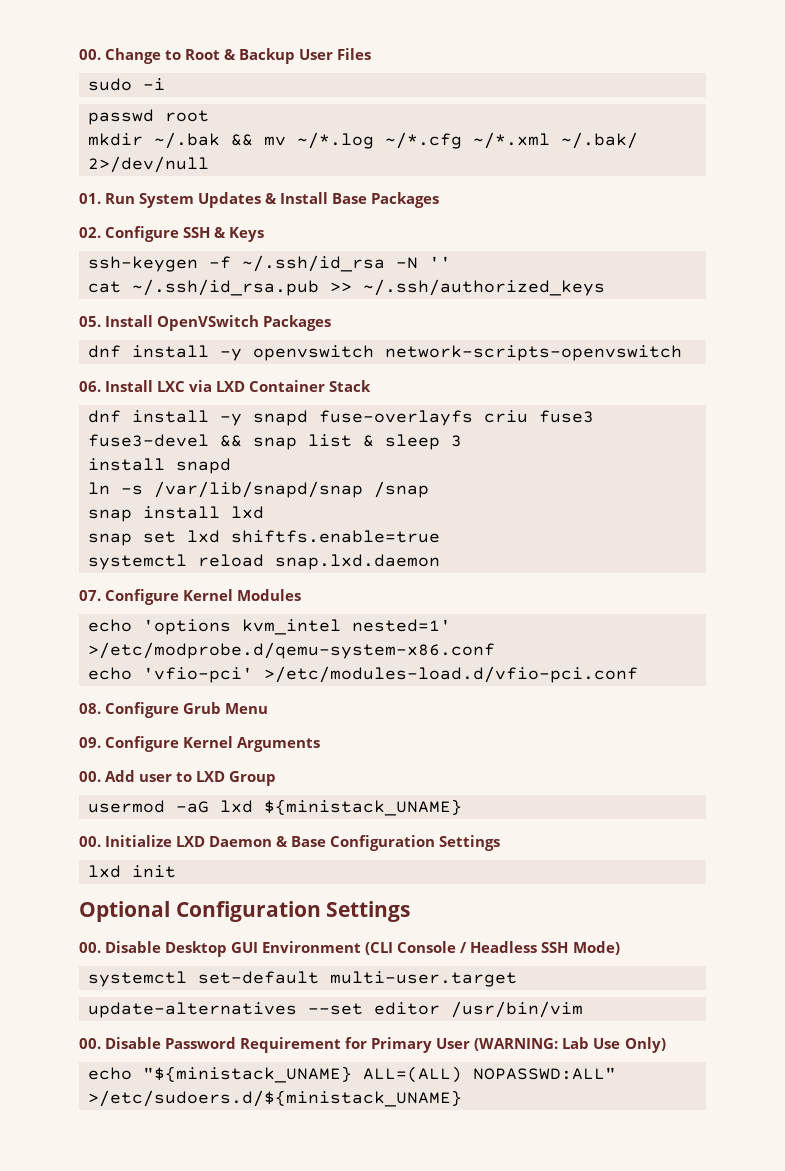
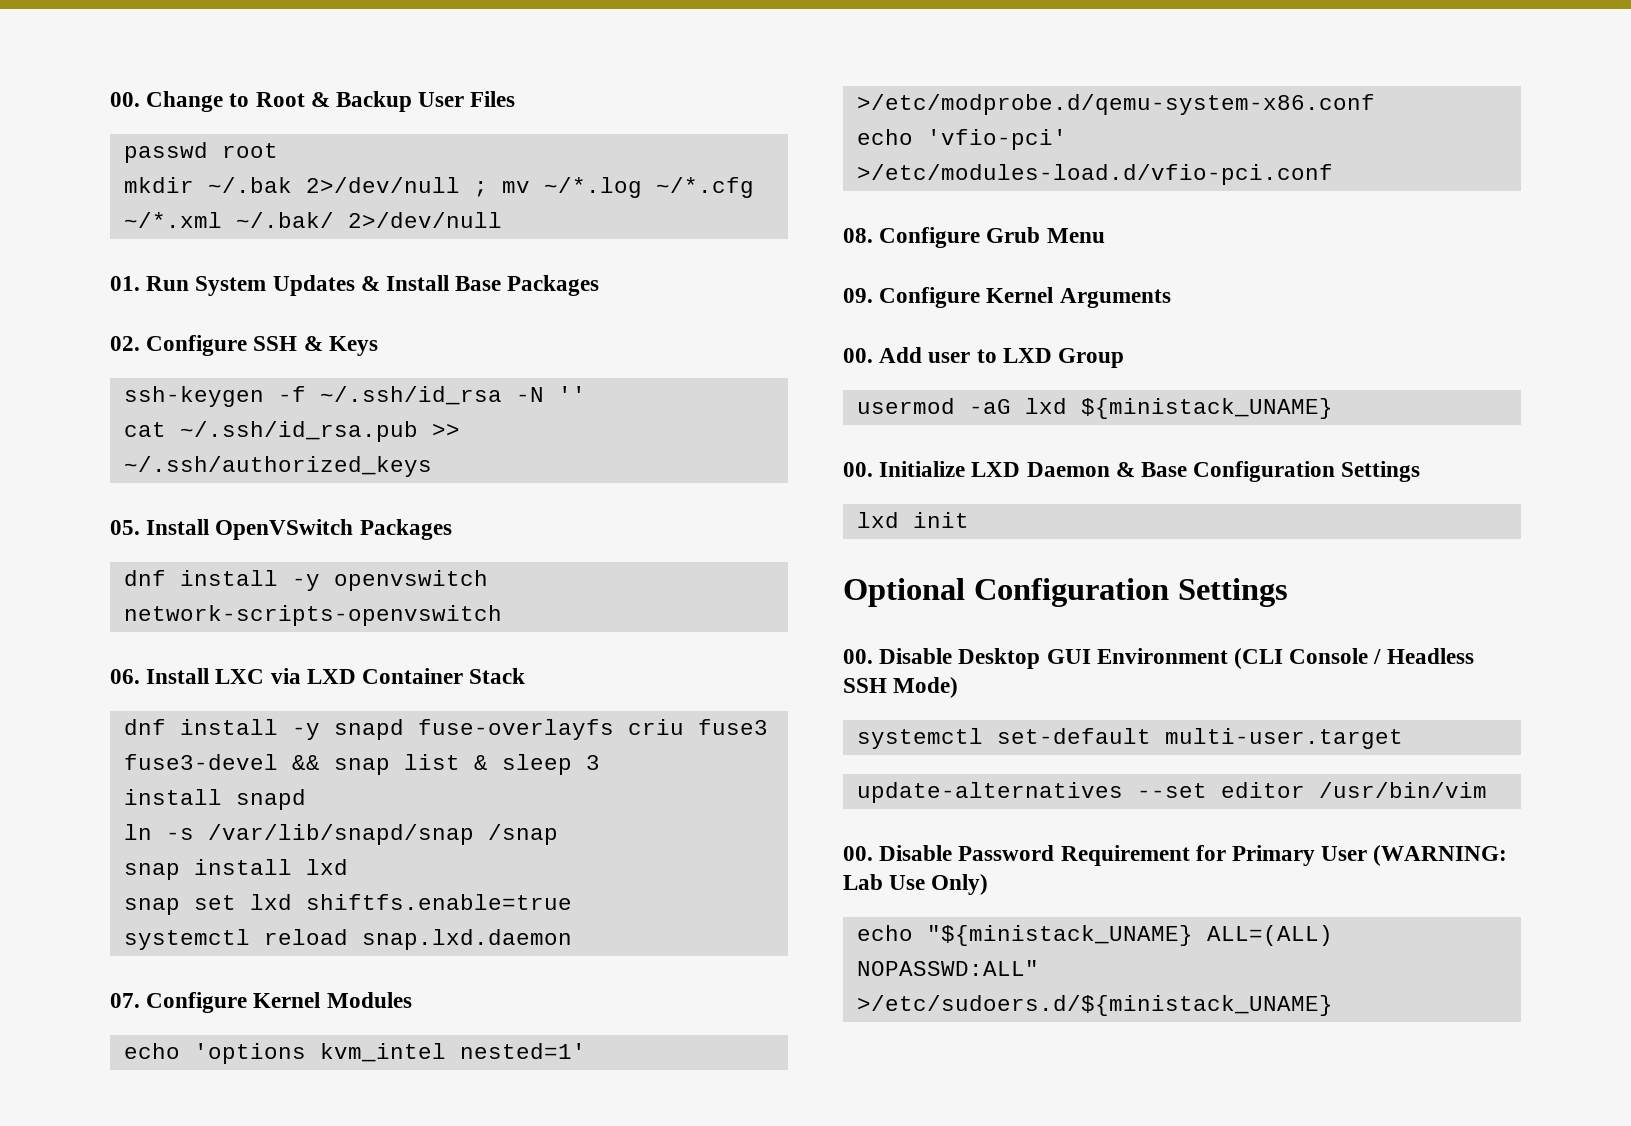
[87,78,165,91] // sudo -i -> (516, 99) none
[230,134,253,146] && -> [305,177,488,197] 2>/dev/null ;

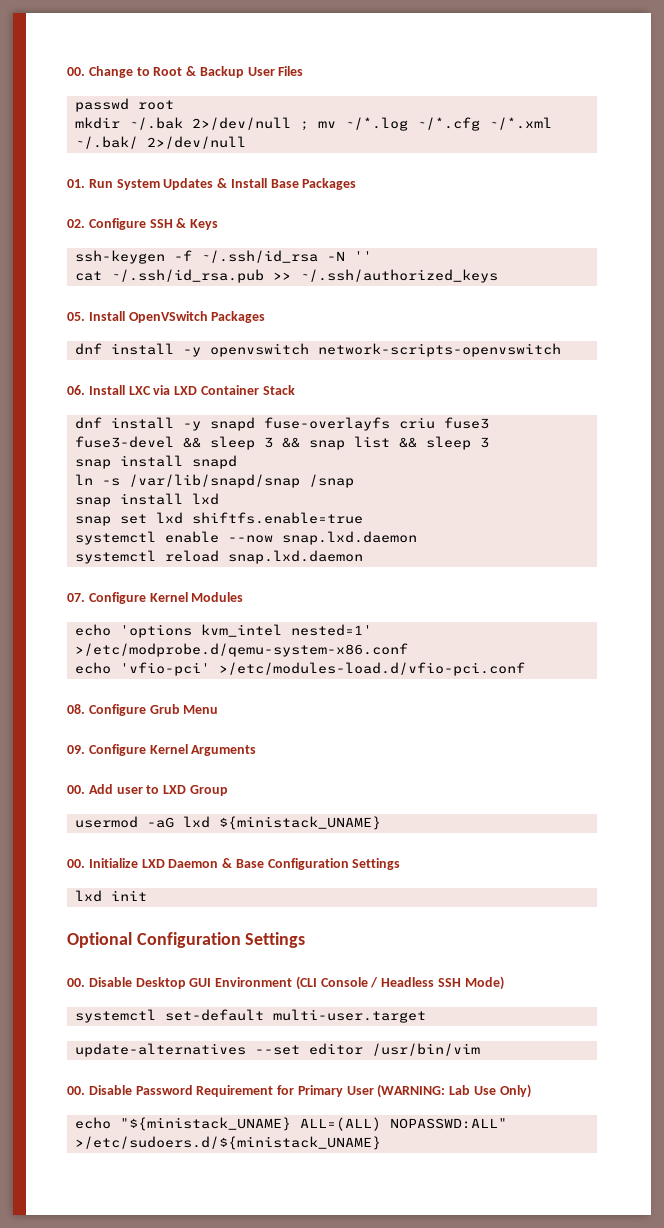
(320, 762) none -> [210,436,301,450] sleep 3 &&
[473,755,488,770] & -> [399,437,418,448] &&
(600, 762) none -> [75,459,112,469] snap
(572, 902) none -> [75,531,418,545] // systemctl enable --now snap.lxd.daemon

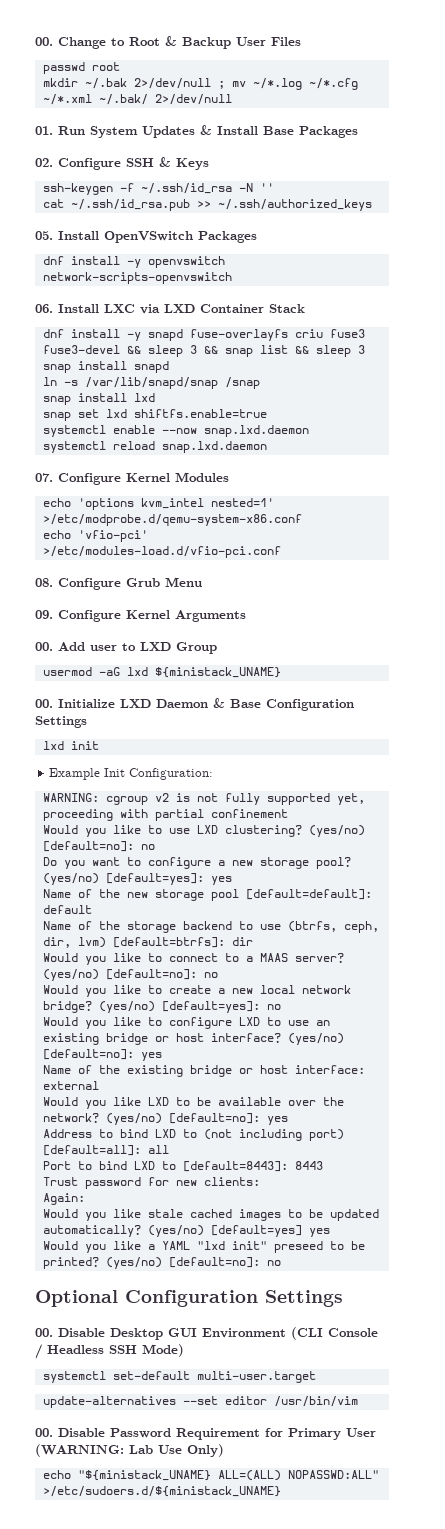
(148, 895) none -> [49,768,214,780] [42,793,365,805] [42,809,288,821] [42,825,365,837] [42,841,155,852] [42,857,351,869] [42,873,232,885] [42,889,372,901] [42,905,92,914] [42,921,379,933] [42,937,253,948] [42,953,344,965] [42,969,218,981] [42,985,351,997] [42,1001,281,1013] [42,1017,330,1029] [42,1033,344,1045] [42,1049,162,1061] [42,1065,365,1077] [42,1081,99,1090] [42,1097,344,1109] [42,1113,288,1125] [42,1129,344,1141] [42,1145,169,1156] [42,1161,323,1172] [42,1177,260,1189] [42,1193,85,1205] [42,1209,379,1221] [42,1225,330,1237] [42,1241,365,1253] [42,1257,281,1269] // Example Init Configuration: // WARNING: cgroup v2 is not fully supported yet, proceeding with partial confinement // Would you like to use LXD clustering? (yes/no) [default=no]: no // Do you want to configure a new storage pool? (yes/no) [default=yes]: yes // Name of the new storage pool [default=default]: default // Name of the storage backend to use (btrfs, ceph, dir, lvm) [default=btrfs]: dir // Would you like to connect to a MAAS server? (yes/no) [default=no]: no // Would you like to create a new local network bridge? (yes/no) [default=yes]: no // Would you like to configure LXD to use an existing bridge or host interface? (yes/no) [default=no]: yes // Name of the existing bridge or host interface: external // Would you like LXD to be available over the network? (yes/no) [default=no]: yes // Address to bind LXD to (not including port) [default=all]: all // Port to bind LXD to [default=8443]: 8443 // Trust password for new clients: // Again: // Would you like stale cached images to be updated automatically? (yes/no) [default=yes] yes // Would you like a YAML "lxd init" preseed to be printed? (yes/no) [default=no]: no

